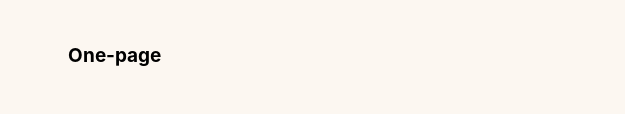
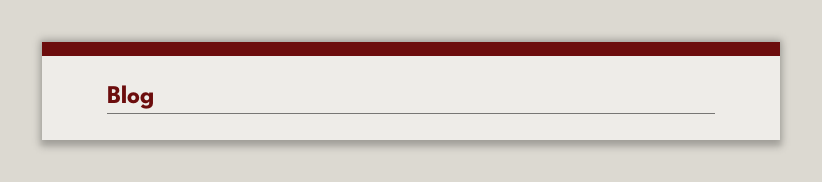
[68,48,161,67] One-page -> [107,85,154,109] Blog

